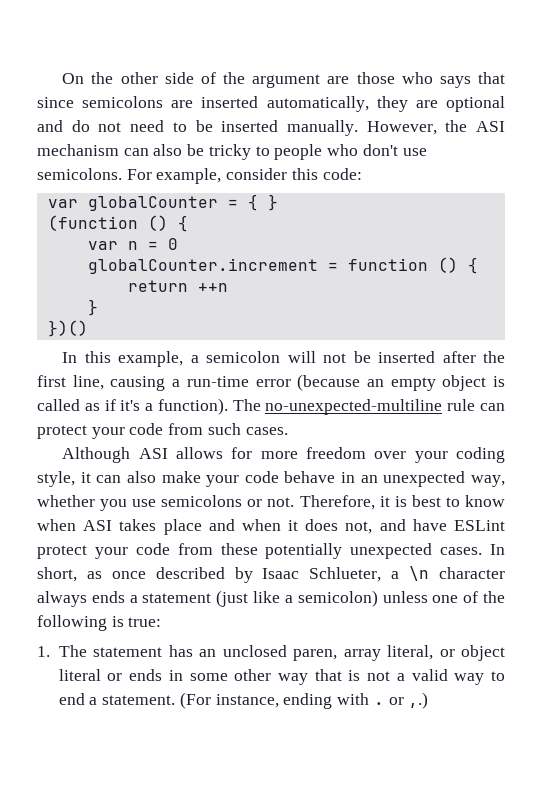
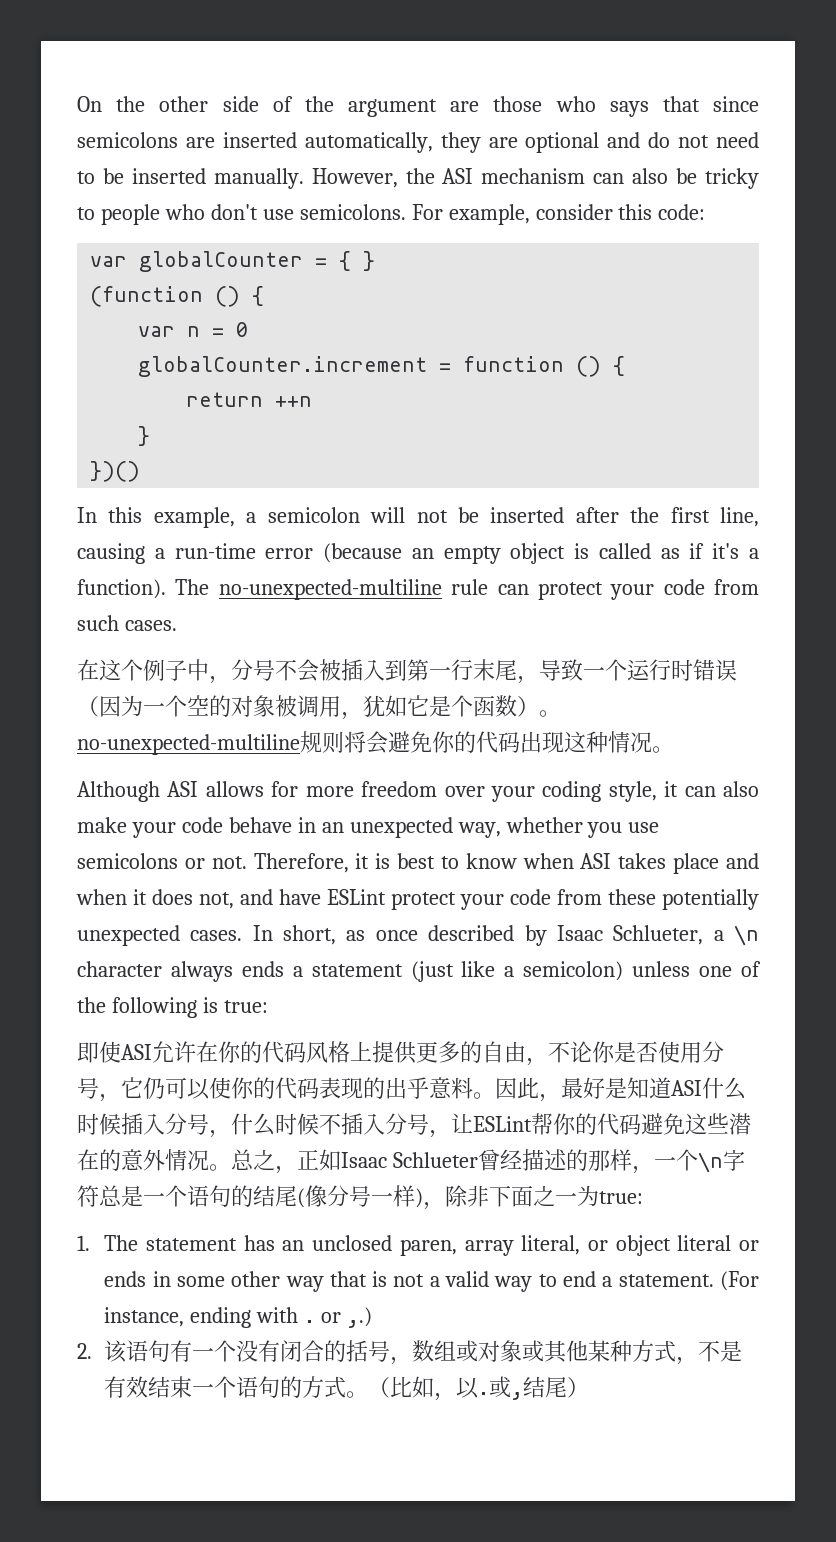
(288, 431) none -> [77,659,737,684] [77,695,561,720] [77,731,674,755] // 在这个例子中，分号不会被插入到第一行末尾，导致一个运行时错误（因为一个空的对象被调用，犹如它是个函数）。no-unexpected-multiline规则将会避免你的代码出现这种情况。
(162, 622) none -> [77,1041,724,1066] [77,1077,746,1102] [77,1113,751,1138] [77,1149,745,1174] [77,1185,643,1210] // 即使ASI允许在你的代码风格上提供更多的自由，不论你是否使用分号，它仍可以使你的代码表现的出乎意料。因此，最好是知道ASI什么时候插入分号，什么时候不插入分号，让ESLint帮你的代码避免这些潜在的意外情况。总之，正如Isaac Schlueter曾经描述的那样，一个\n字符总是一个语句的结尾(像分号一样)，除非下面之一为true:
(429, 700) none -> [77,1340,743,1365] [104,1376,590,1401] // 2.该语句有一个没有闭合的括号，数组或对象或其他某种方式，不是有效结束一个语句的方式。（比如，以.或,结尾）

